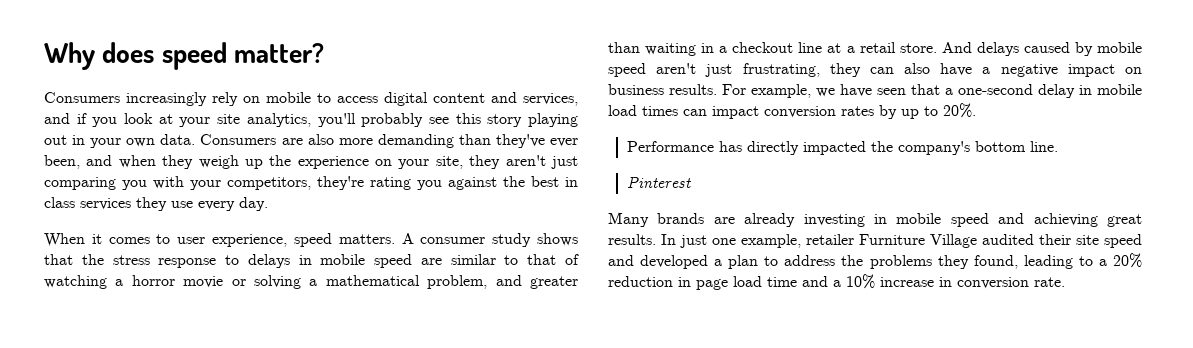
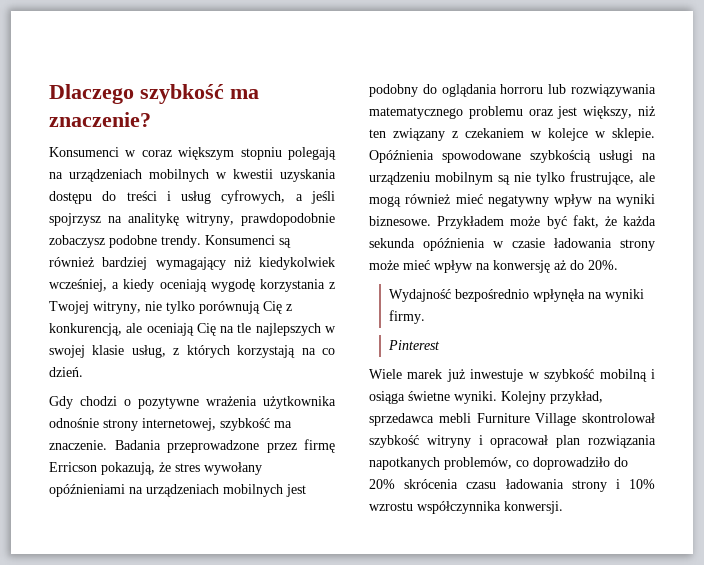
[44,42,325,70] [44,92,578,106] [44,113,578,127] [44,134,578,148] [44,155,578,169] [44,176,578,190] [44,197,268,211] [44,233,578,247] [44,254,579,268] [44,275,578,289] [608,42,1142,56] [608,63,1142,77] [608,84,1142,98] [608,103,976,119] [626,141,1058,155] [626,176,691,188] [608,212,1142,227] [608,234,1142,248] [608,253,1142,269] [608,274,1065,290] Why does speed matter? // Consumers increasingly rely on mobile to access digital content and services, and if you look at your site analytics, you'll probably see this story playing out in your own data. Consumers are also more demanding than they've ever been, and when they weigh up the experience on your site, they aren't just comparing you with your competitors, they're rating you against the best in class services they use every day. // When it comes to user experience, speed matters. A consumer study shows that the stress response to delays in mobile speed are similar to that of watching a horror movie or solving a mathematical problem, and greater than waiting in a checkout line at a retail store. And delays caused by mobile speed aren't just frustrating, they can also have a negative impact on business results. For example, we have seen that a one-second delay in mobile load times can impact conversion rates by up to 20%. // Performance has directly impacted the company's bottom line. // Pinterest // Many brands are already investing in mobile speed and achieving great results. In just one example, retailer Furniture Village audited their site speed and developed a plan to address the problems they found, leading to a 20% reduction in page load time and a 10% increase in conversion rate. -> [49,84,259,104] [49,112,151,127] [49,147,336,160] [49,169,336,182] [49,190,335,204] [49,213,335,226] [49,235,291,248] [49,257,335,270] [49,279,335,292] [49,301,292,314] [49,323,336,336] [49,345,335,358] [49,367,83,377] [49,396,336,409] [49,418,292,431] [49,439,335,453] [49,462,262,475] [49,484,306,497] [369,84,656,97] [369,106,655,119] [369,128,655,141] [369,150,656,163] [369,171,655,185] [369,194,655,207] [369,215,656,229] [369,238,655,251] [369,260,618,273] [388,289,644,302] [388,310,425,324] [387,340,440,350] [369,369,655,382] [369,391,603,404] [369,413,655,426] [369,435,656,448] [369,457,628,470] [369,479,655,492] [369,501,563,514] Dlaczego szybkość ma znaczenie? // Konsumenci w coraz większym stopniu polegają na urządzeniach mobilnych w kwestii uzyskania dostępu do treści i usług cyfrowych, a jeśli spojrzysz na analitykę witryny, prawdopodobnie zobaczysz podobne trendy. Konsumenci są również bardziej wymagający niż kiedykolwiek wcześniej, a kiedy oceniają wygodę korzystania z Twojej witryny, nie tylko porównują Cię z konkurencją, ale oceniają Cię na tle najlepszych w swojej klasie usług, z których korzystają na co dzień. // Gdy chodzi o pozytywne wrażenia użytkownika odnośnie strony internetowej, szybkość ma znaczenie. Badania przeprowadzone przez firmę Erricson pokazują, że stres wywołany opóźnieniami na urządzeniach mobilnych jest podobny do oglądania horroru lub rozwiązywania matematycznego problemu oraz jest większy, niż ten związany z czekaniem w kolejce w sklepie. Opóźnienia spowodowane szybkością usługi na urządzeniu mobilnym są nie tylko frustrujące, ale mogą również mieć negatywny wpływ na wyniki biznesowe. Przykładem może być fakt, że każda sekunda opóźnienia w czasie ładowania strony może mieć wpływ na konwersję aż do 20%. // Wydajność bezpośrednio wpłynęła na wyniki firmy. // Pinterest // Wiele marek już inwestuje w szybkość mobilną i osiąga świetne wyniki. Kolejny przykład, sprzedawca mebli Furniture Village skontrolował szybkość witryny i opracował plan rozwiązania napotkanych problemów, co doprowadziło do 20% skrócenia czasu ładowania strony i 10% wzrostu współczynnika konwersji.

